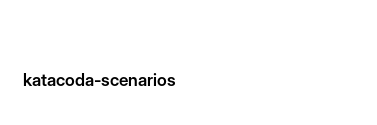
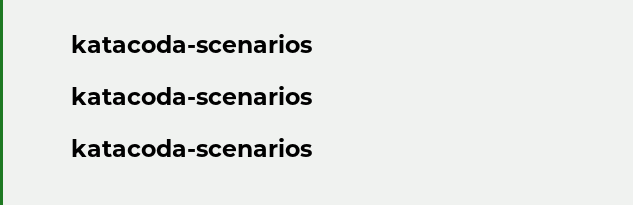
[23,73,176,86] katacoda-scenarios -> [71,34,312,53] [71,86,312,105] [71,138,312,157] katacoda-scenarios // katacoda-scenarios // katacoda-scenarios

